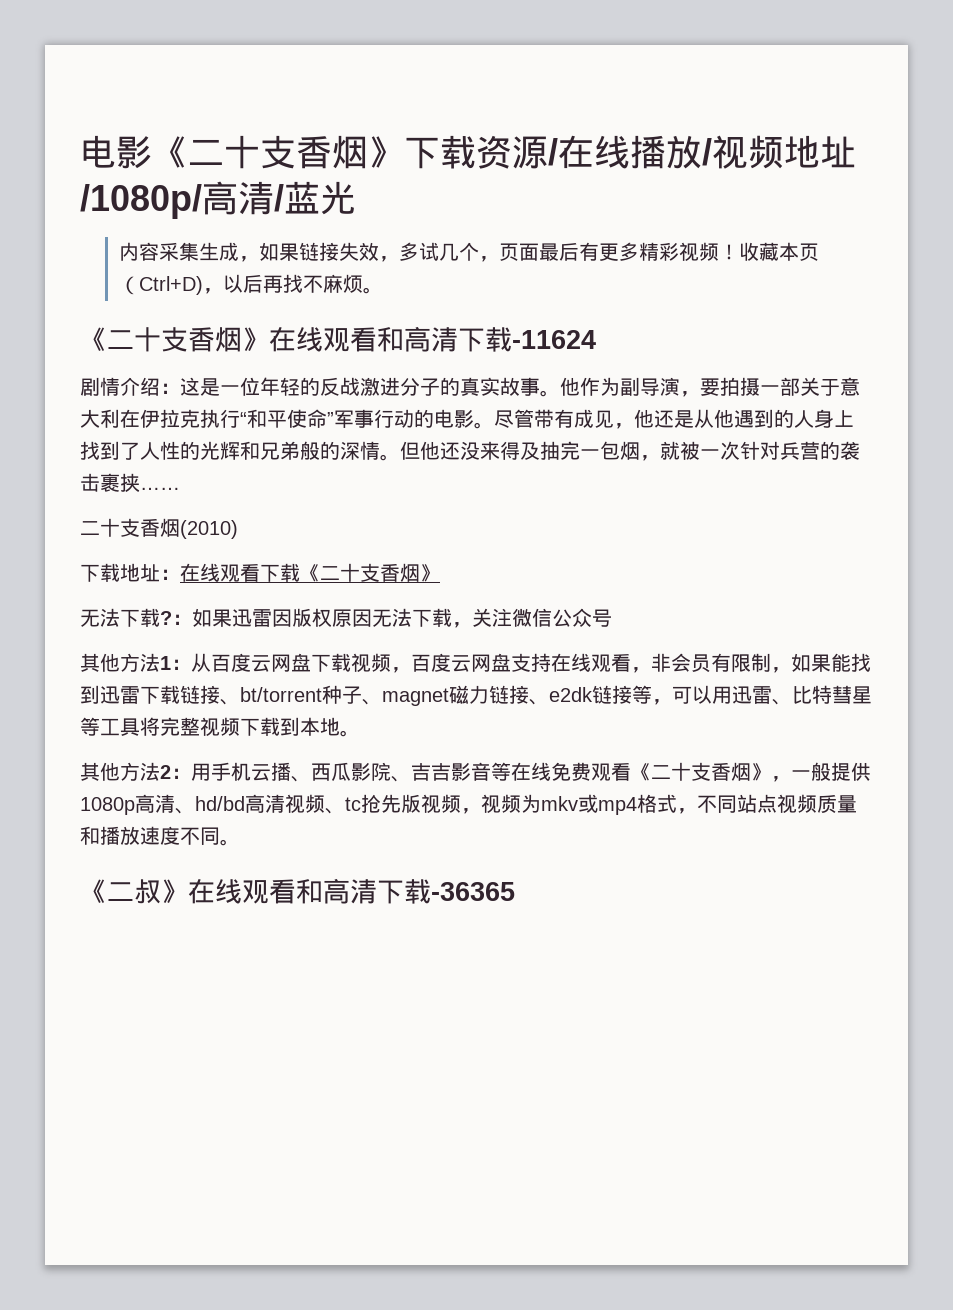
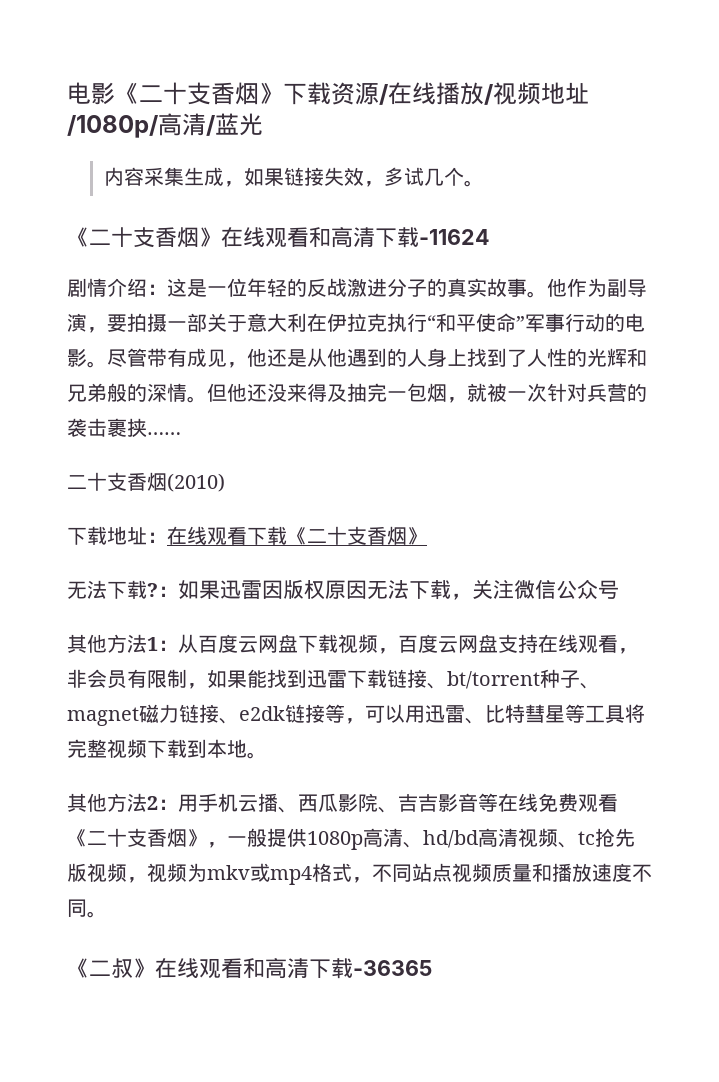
[479,242,820,262] [119,274,364,295] ，页面最后有更多精彩视频！收藏本页（Ctrl+D)，以后再找不麻烦 -> (464, 176) none

